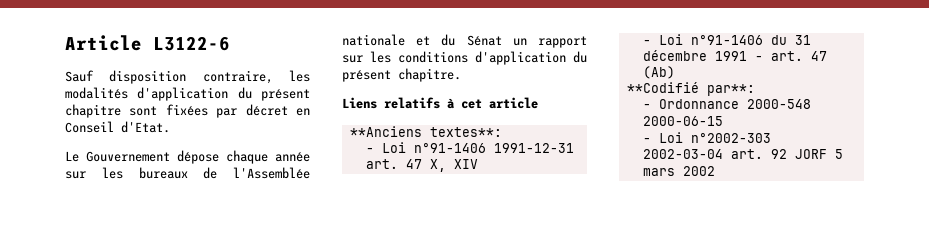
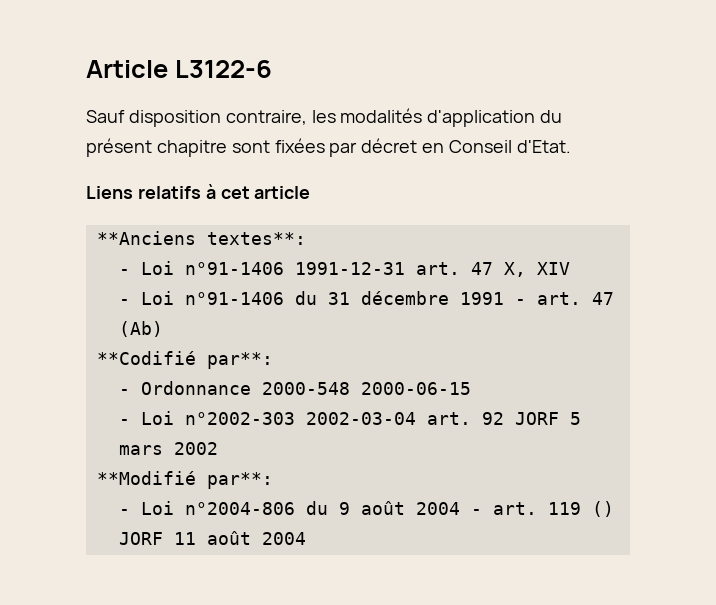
[65,150,310,164] [65,167,310,179] [342,34,587,48] [342,51,587,65] [342,68,461,82] // Le Gouvernement dépose chaque année sur les bureaux de l'Assemblée nationale et du Sénat un rapport sur les conditions d'application du présent chapitre. -> (571, 146) none
(715, 171) none -> [96,471,273,489] [118,501,614,517] [118,531,306,545] // **Modifié par**: // - Loi n°2004-806 du 9 août 2004 - art. 119 () JORF 11 août 2004

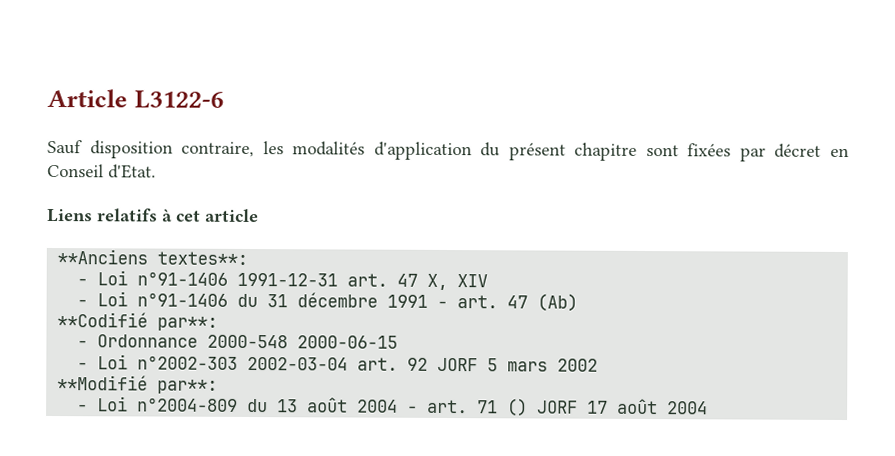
[184,501,350,515] n°2004-806 du 9 -> [137,397,299,413] n°2004-809 du 13
[547,502,581,515] 119 -> [477,400,499,414] 71
[173,532,196,545] 11 -> [587,400,609,414] 17

